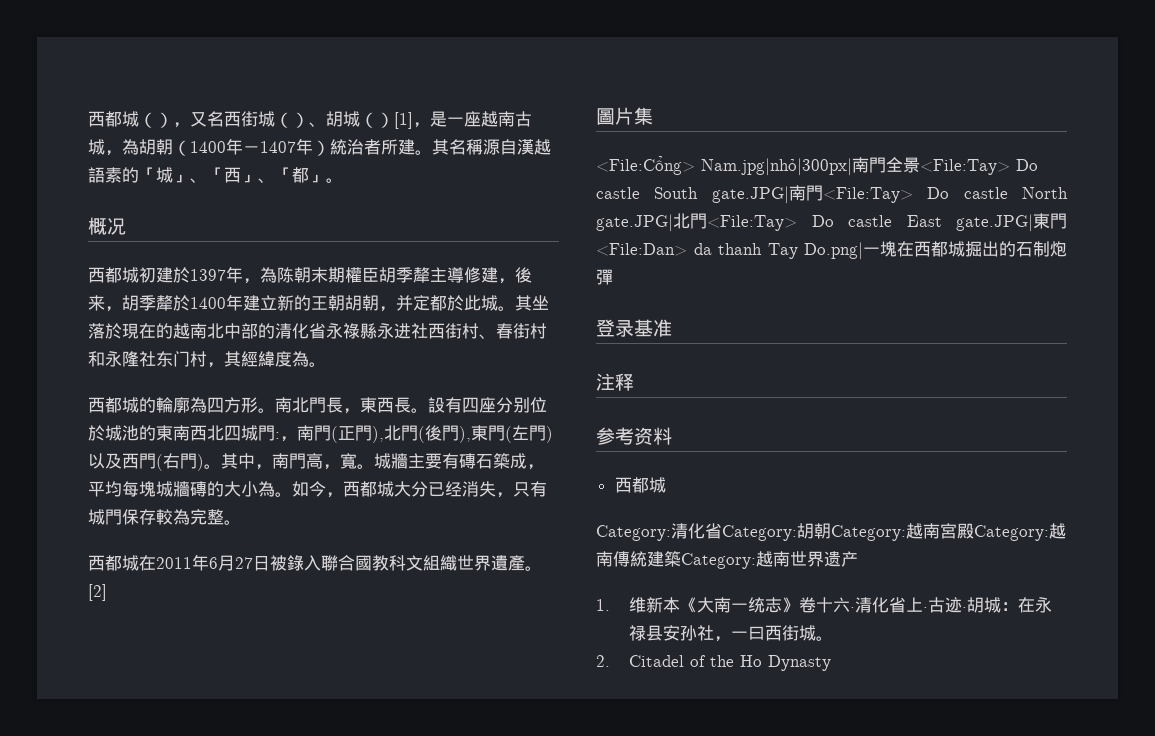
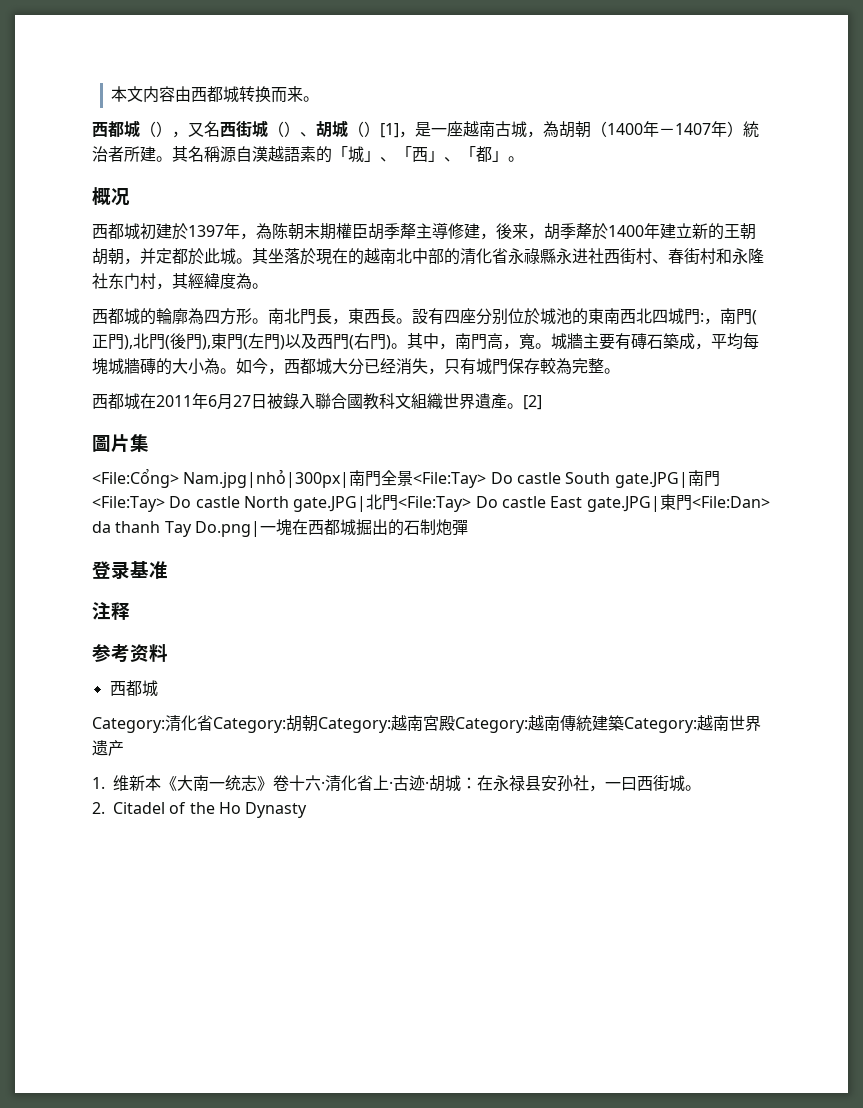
(88, 119) none -> [111,86,320,103] 本文内容由西都城转换而来。 //

